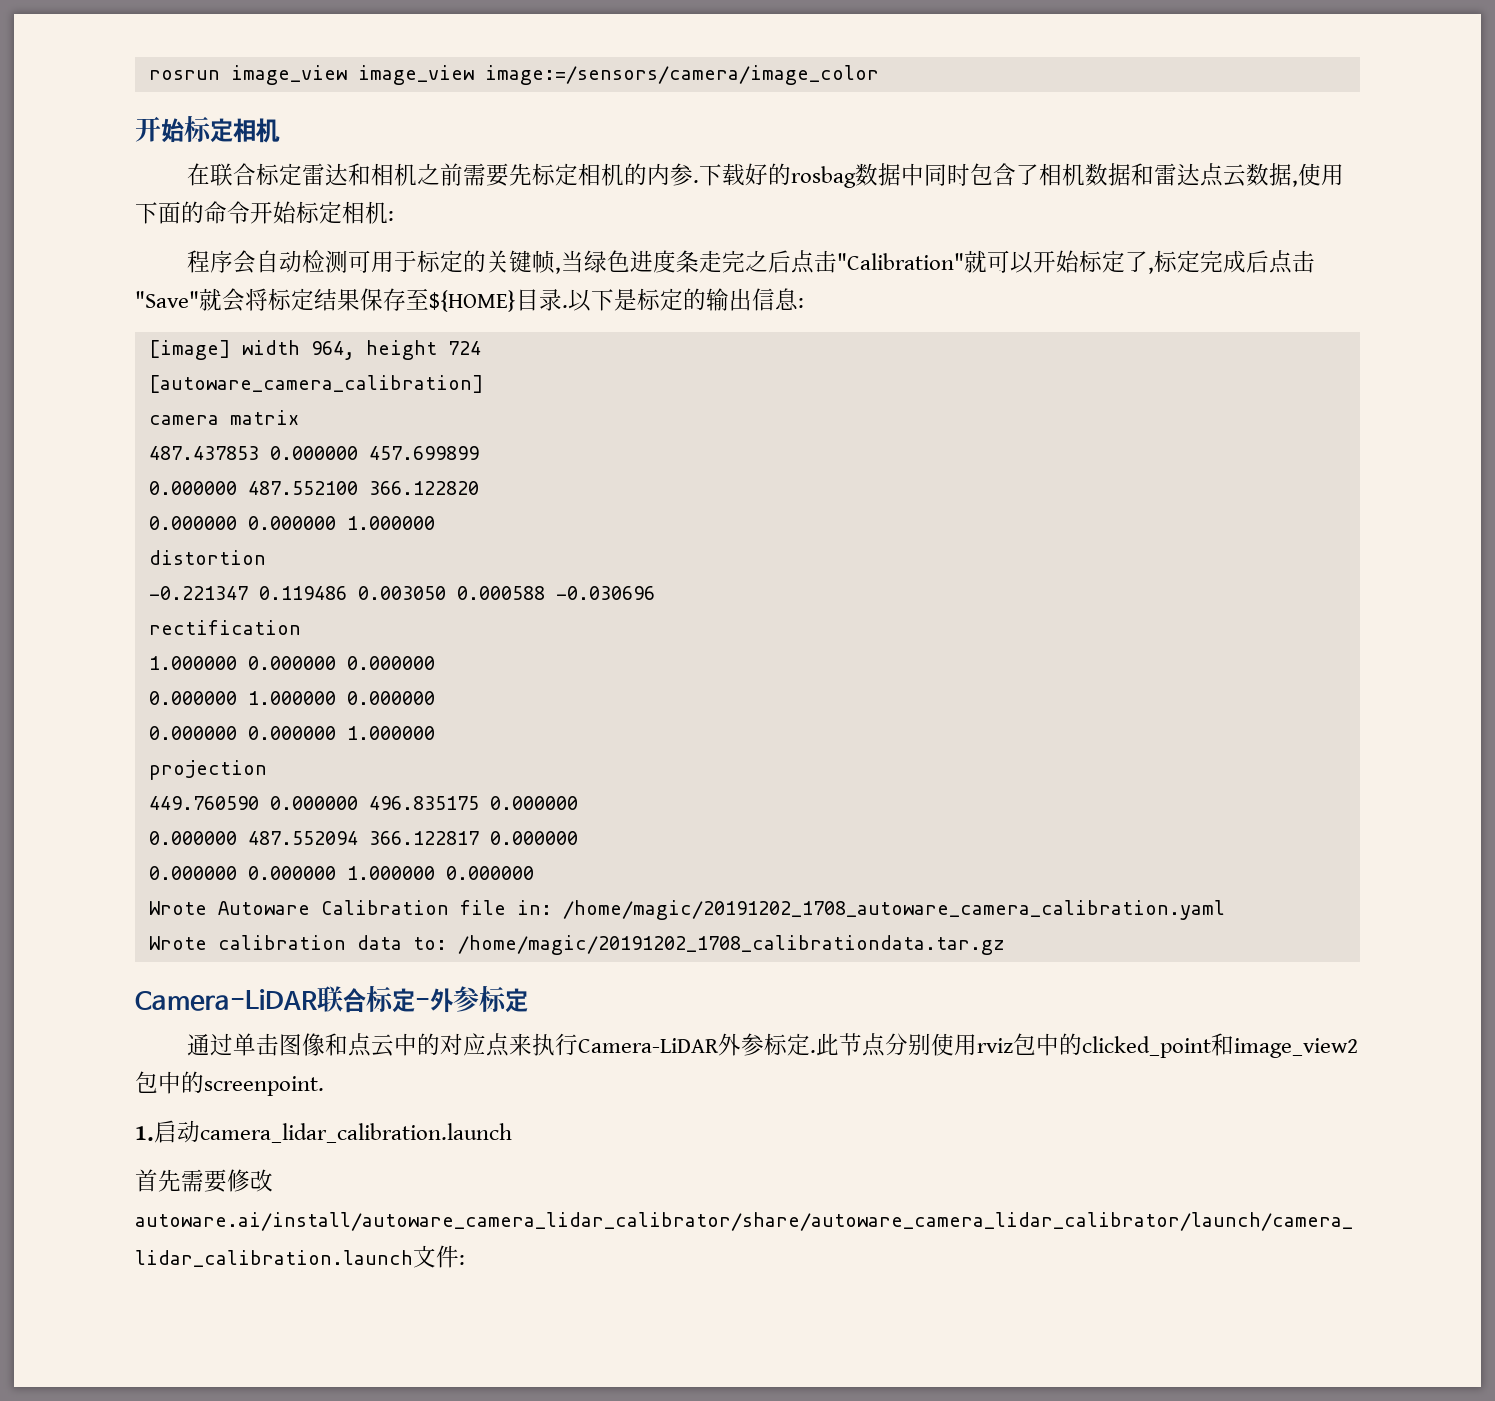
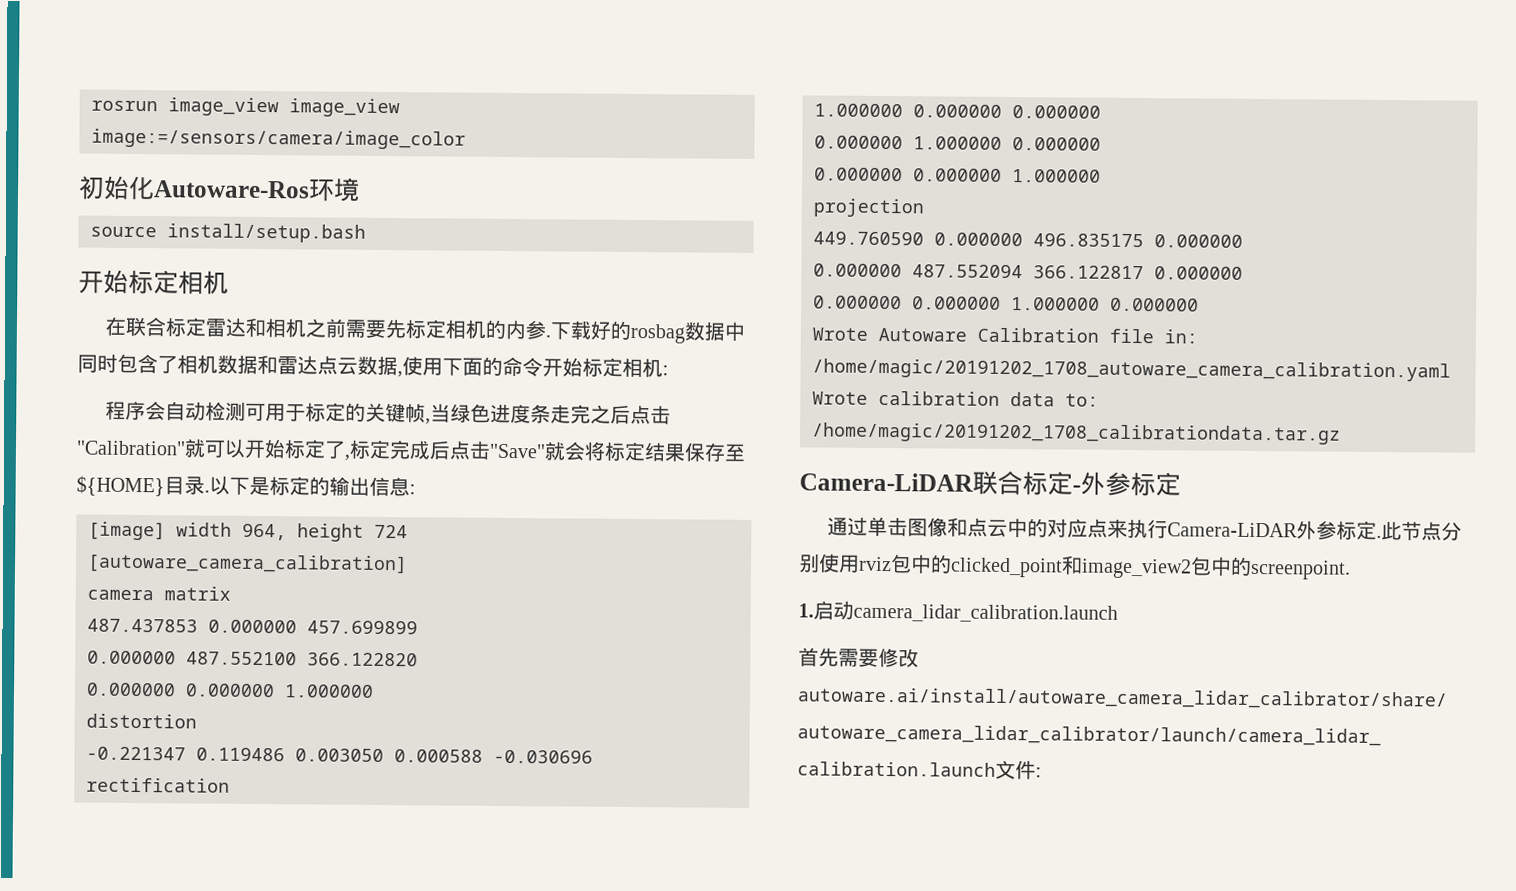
(879, 75) none -> [78,175,360,202] [90,223,366,243] // 初始化Autoware-Ros环境 // source install/setup.bash

